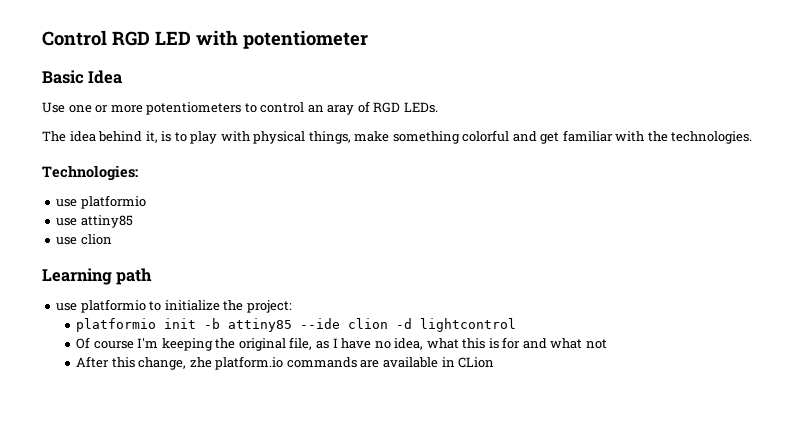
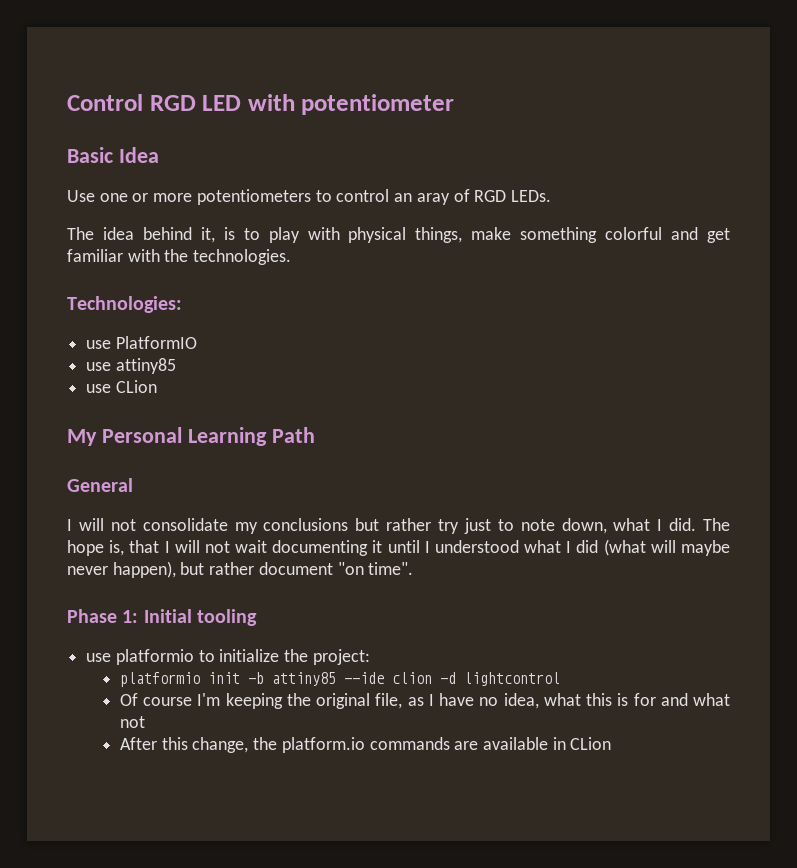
[80,195,146,209] platformio -> [115,336,197,349] PlatformIO
[80,234,112,245] [42,268,153,285] clion // Learning path -> [115,380,157,393] [67,427,315,446] [67,478,133,492] [67,518,730,534] [67,539,730,556] [67,561,414,578] [67,609,257,626] CLion // My Personal Learning Path // General // I will not consolidate my conclusions but rather try just to note down, what I did. The hope is, that I will not wait documenting it until I understood what I did (what will maybe never happen), but rather document "on time". // Phase 1: Initial tooling
[189,357,212,368] zhe -> [253,737,278,750] the

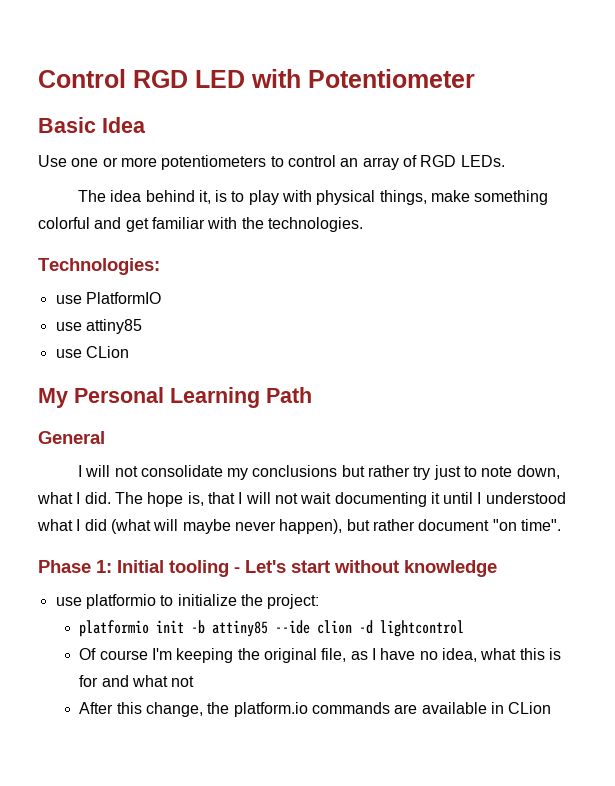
[301,94,455,115] potentiometer -> [308,69,475,88] Potentiometer
[416,193,450,205] aray -> [362,157,399,170] array
(257, 617) none -> [234,560,497,577] - Let's start without knowledge

